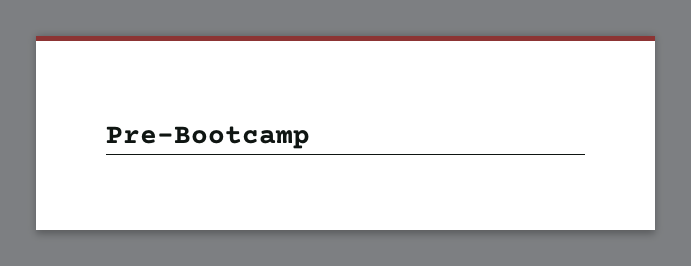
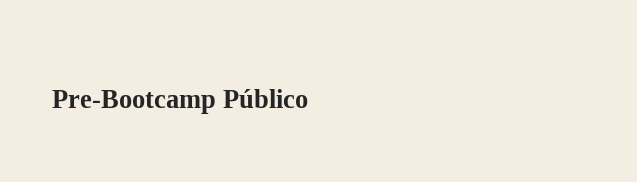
(310, 137) none -> [223,89,309,108] Público

